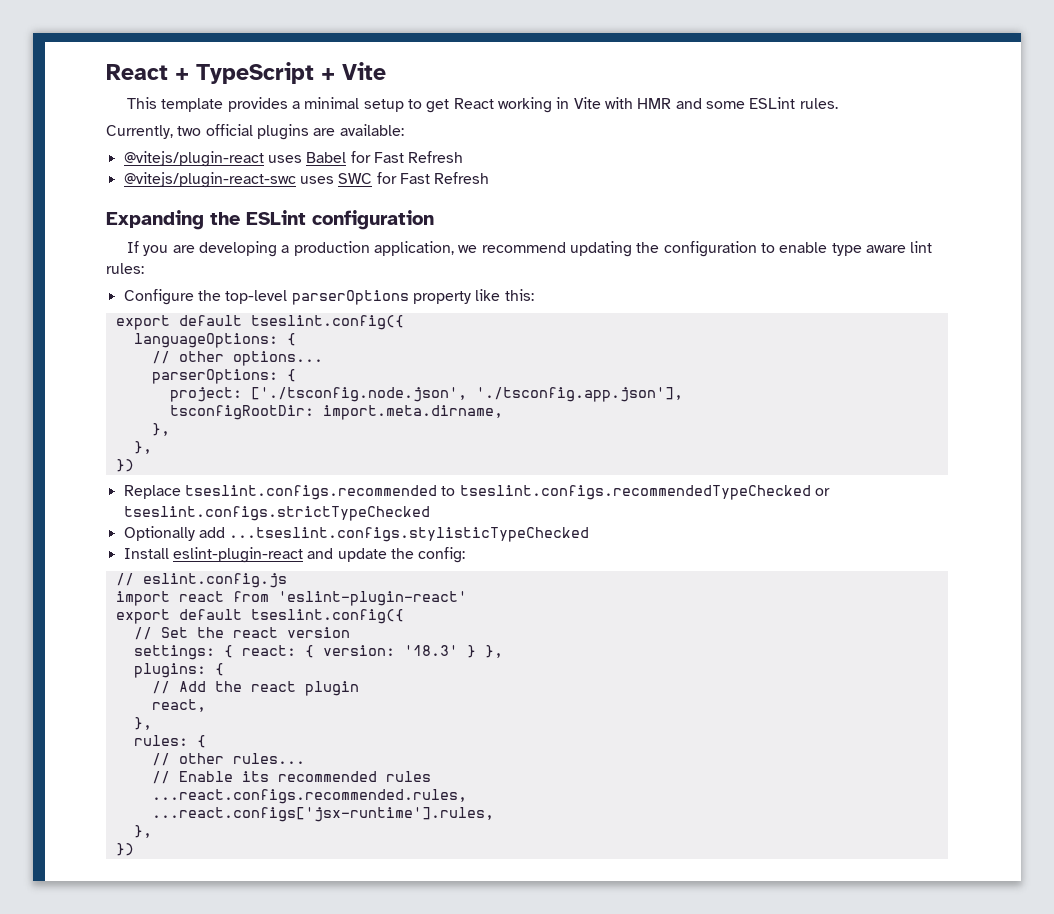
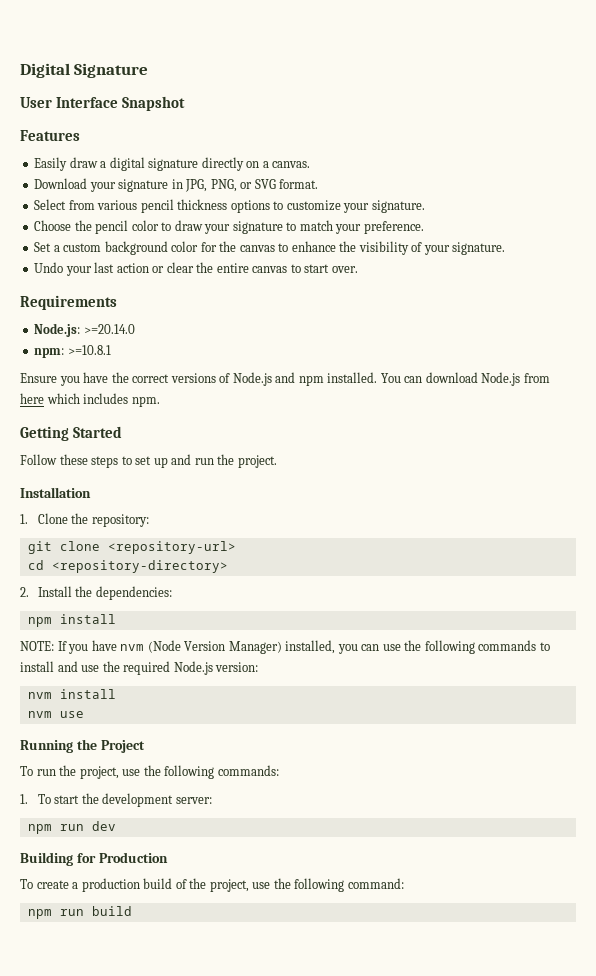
[106,62,386,84] [127,97,838,113] [106,124,404,140] [123,151,464,167] [123,172,490,188] [106,210,434,230] [127,241,933,257] [106,263,144,274] [123,289,534,305] [115,315,404,330] [133,333,296,348] [151,351,323,366] [151,369,296,384] [169,387,683,402] [169,405,503,420] [151,423,170,436] [133,441,152,454] [115,459,134,472] [123,485,830,500] [123,506,430,521] [123,526,590,542] [123,547,466,563] [115,573,287,588] [115,591,467,606] [115,609,404,624] [133,627,350,640] [133,645,503,660] [133,663,224,678] [151,681,359,696] [151,699,206,712] [133,717,152,730] [133,735,206,748] [151,753,305,766] [151,771,431,784] [151,789,467,804] [151,807,494,822] [133,825,152,838] [115,843,134,856] React + TypeScript + Vite // This template provides a minimal setup to get React working in Vite with HMR and some ESLint rules. // Currently, two official plugins are available: // @vitejs/plugin-react uses Babel for Fast Refresh // @vitejs/plugin-react-swc uses SWC for Fast Refresh // Expanding the ESLint configuration // If you are developing a production application, we recommend updating the configuration to enable type aware lint rules: // Configure the top-level parserOptions property like this: // export default tseslint.config({ // languageOptions: { // // other options... // parserOptions: { // project: ['./tsconfig.node.json', './tsconfig.app.json'], // tsconfigRootDir: import.meta.dirname, // }, // }, // }) // Replace tseslint.configs.recommended to tseslint.configs.recommendedTypeChecked or tseslint.configs.strictTypeChecked // Optionally add ...tseslint.configs.stylisticTypeChecked // Install eslint-plugin-react and update the config: // // eslint.config.js // import react from 'eslint-plugin-react' // export default tseslint.config({ // // Set the react version // settings: { react: { version: '18.3' } }, // plugins: { // // Add the react plugin // react, // }, // rules: { // // other rules... // // Enable its recommended rules // ...react.configs.recommended.rules, // ...react.configs['jsx-runtime'].rules, // }, // }) -> [20,63,149,78] [20,96,186,111] [20,130,80,141] [34,157,311,171] [34,178,319,192] [34,199,425,213] [34,220,424,234] [34,241,506,255] [34,262,358,276] [20,295,117,310] [34,323,135,337] [34,345,111,358] [20,372,550,386] [20,393,160,407] [20,426,123,441] [20,454,277,468] [20,487,91,498] [20,513,149,527] [27,541,236,554] [27,560,228,573] [20,586,172,600] [27,614,116,627] [20,640,550,654] [20,661,259,675] [27,689,116,699] [27,711,84,718] [20,739,145,753] [20,765,279,779] [20,793,212,807] [27,821,116,834] [20,852,168,866] [20,878,404,892] [27,906,132,919] Digital Signature // User Interface Snapshot // Features // Easily draw a digital signature directly on a canvas. // Download your signature in JPG, PNG, or SVG format. // Select from various pencil thickness options to customize your signature. // Choose the pencil color to draw your signature to match your preference. // Set a custom background color for the canvas to enhance the visibility of your signature. // Undo your last action or clear the entire canvas to start over. // Requirements // Node.js: >=20.14.0 // npm: >=10.8.1 // Ensure you have the correct versions of Node.js and npm installed. You can download Node.js from here which includes npm. // Getting Started // Follow these steps to set up and run the project. // Installation // 1. Clone the repository: // git clone <repository-url> // cd <repository-directory> // 2. Install the dependencies: // npm install // NOTE: If you have nvm (Node Version Manager) installed, you can use the following commands to install and use the required Node.js version: // nvm install // nvm use // Running the Project // To run the project, use the following commands: // 1. To start the development server: // npm run dev // Building for Production // To create a production build of the project, use the following command: // npm run build

